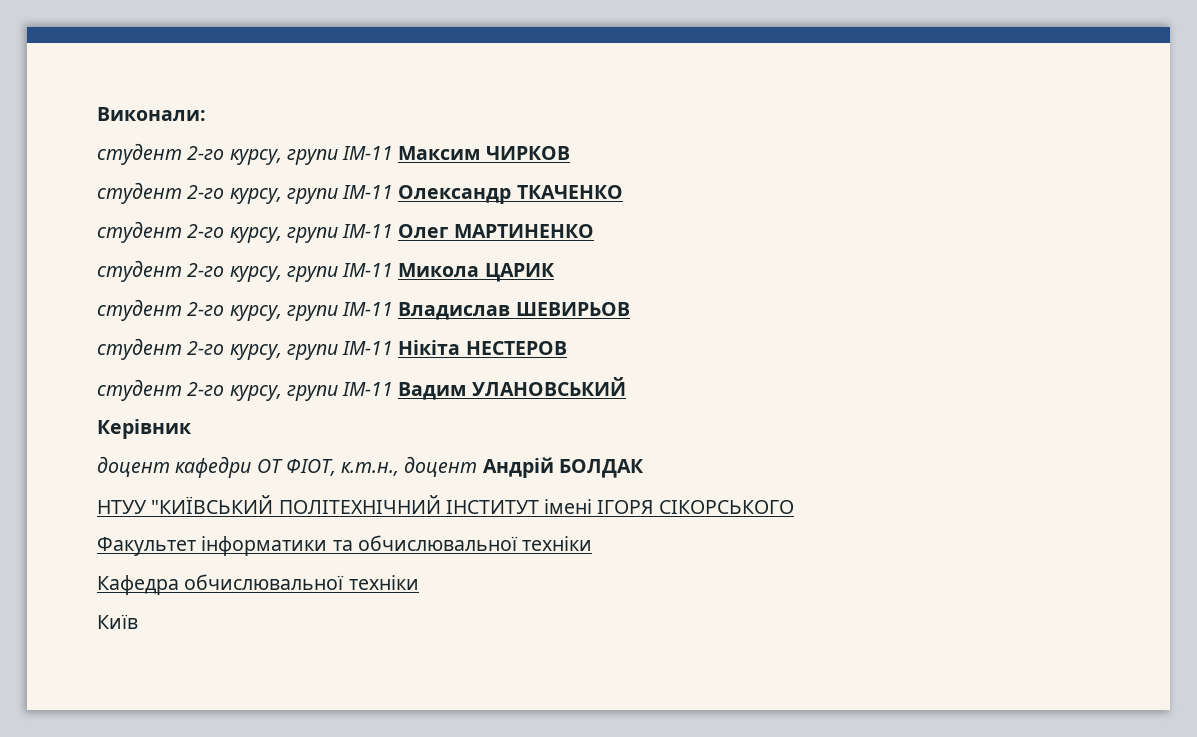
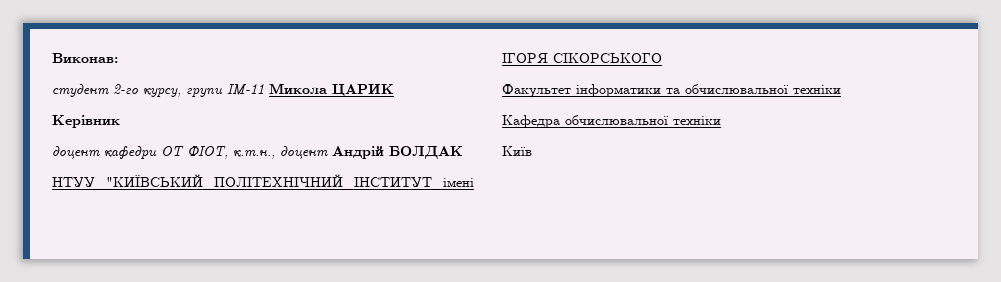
[97,107,206,121] [97,143,570,165] [97,182,623,204] [97,221,594,243] Виконали: // студент 2-го курсу, групи ІМ-11 Максим ЧИРКОВ // студент 2-го курсу, групи ІМ-11 Олександр ТКАЧЕНКО // студент 2-го курсу, групи ІМ-11 Олег МАРТИНЕНКО -> [52,53,118,63] Виконав:
[97,299,630,321] [97,338,567,360] [97,377,626,401] // студент 2-го курсу, групи ІМ-11 Владислав ШЕВИРЬОВ // студент 2-го курсу, групи ІМ-11 Нікіта НЕСТЕРОВ // студент 2-го курсу, групи ІМ-11 Вадим УЛАНОВСЬКИЙ -> (394, 90) none

